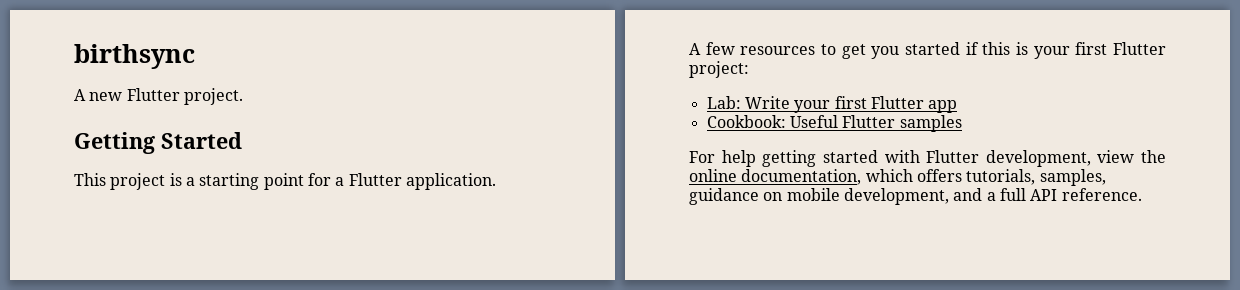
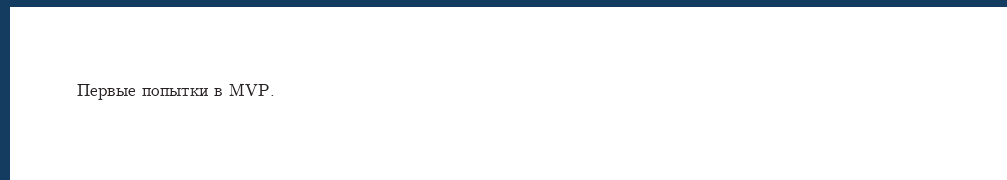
[74,44,195,69] [74,88,243,105] [74,132,242,154] [74,173,496,190] [689,42,1166,59] [689,61,749,78] [706,96,958,113] [706,115,962,132] [689,150,1166,167] [689,169,1106,186] [689,188,1142,205] birthsync // A new Flutter project. // Getting Started // This project is a starting point for a Flutter application. // A few resources to get you started if this is your first Flutter project: // Lab: Write your first Flutter app // Cookbook: Useful Flutter samples // For help getting started with Flutter development, view the online documentation, which offers tutorials, samples, guidance on mobile development, and a full API reference. -> [77,83,275,100] Первые попытки в MVP.

